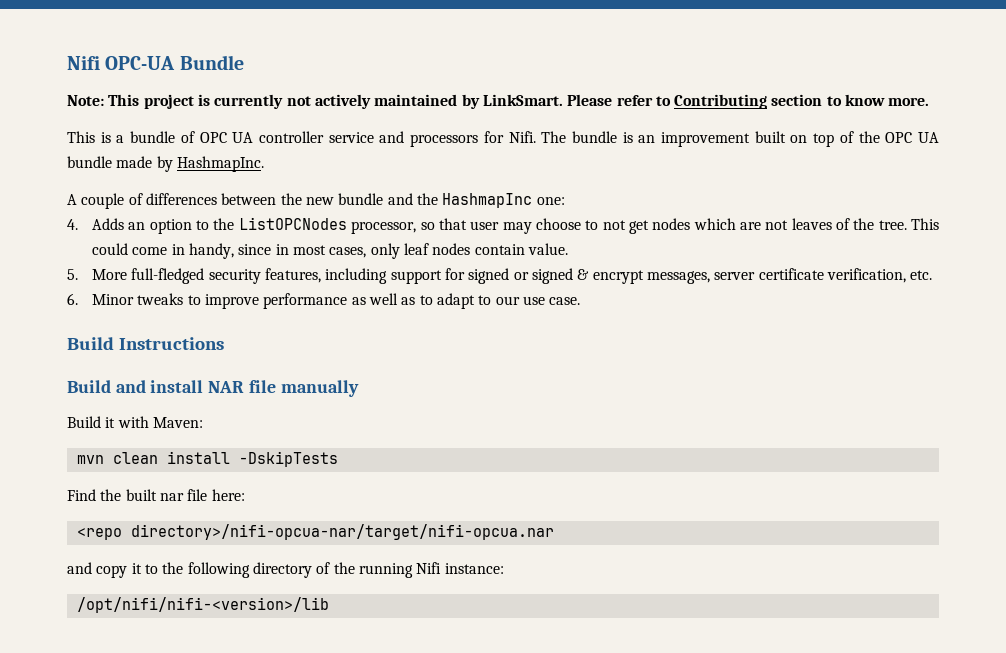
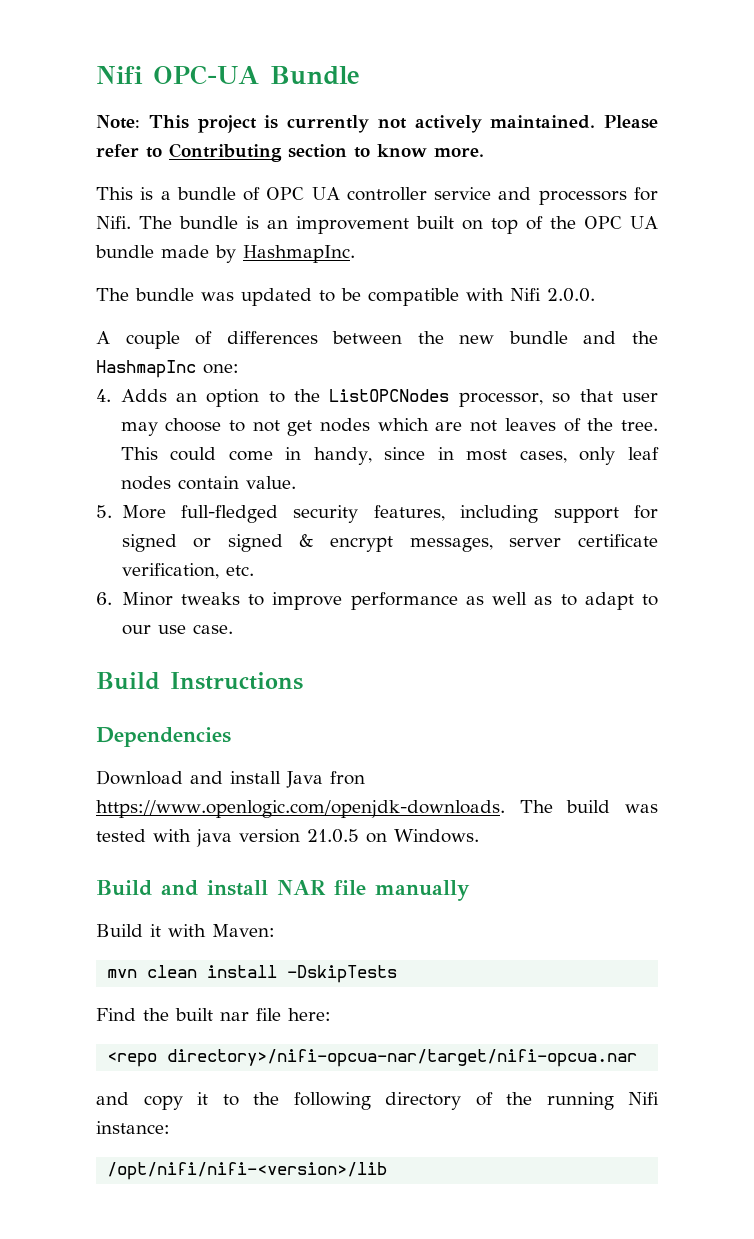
[374,94,563,109] maintained by LinkSmart. -> [490,115,596,129] maintained.
(264, 164) none -> [96,288,595,306] // The bundle was updated to be compatible with Nifi 2.0.0.
(224, 343) none -> [96,727,231,747] [96,770,365,788] [96,800,658,818] [96,829,479,847] // Dependencies // Download and install Java fron https://www.openlogic.com/openjdk-downloads. The build was tested with java version 21.0.5 on Windows.

